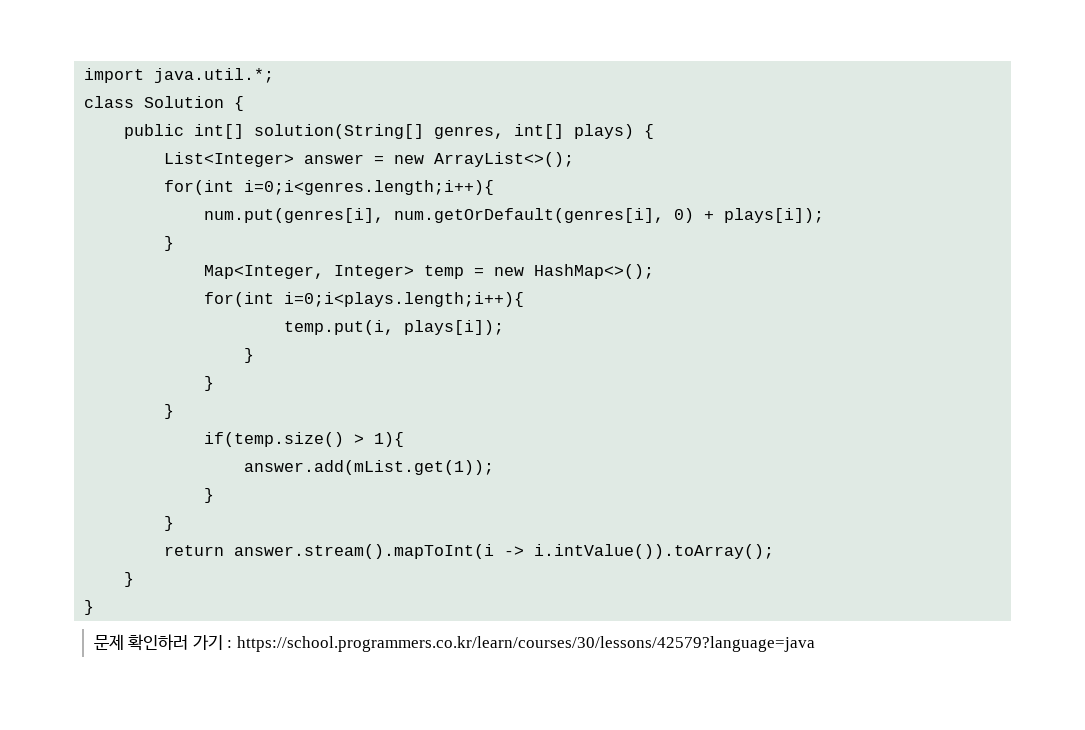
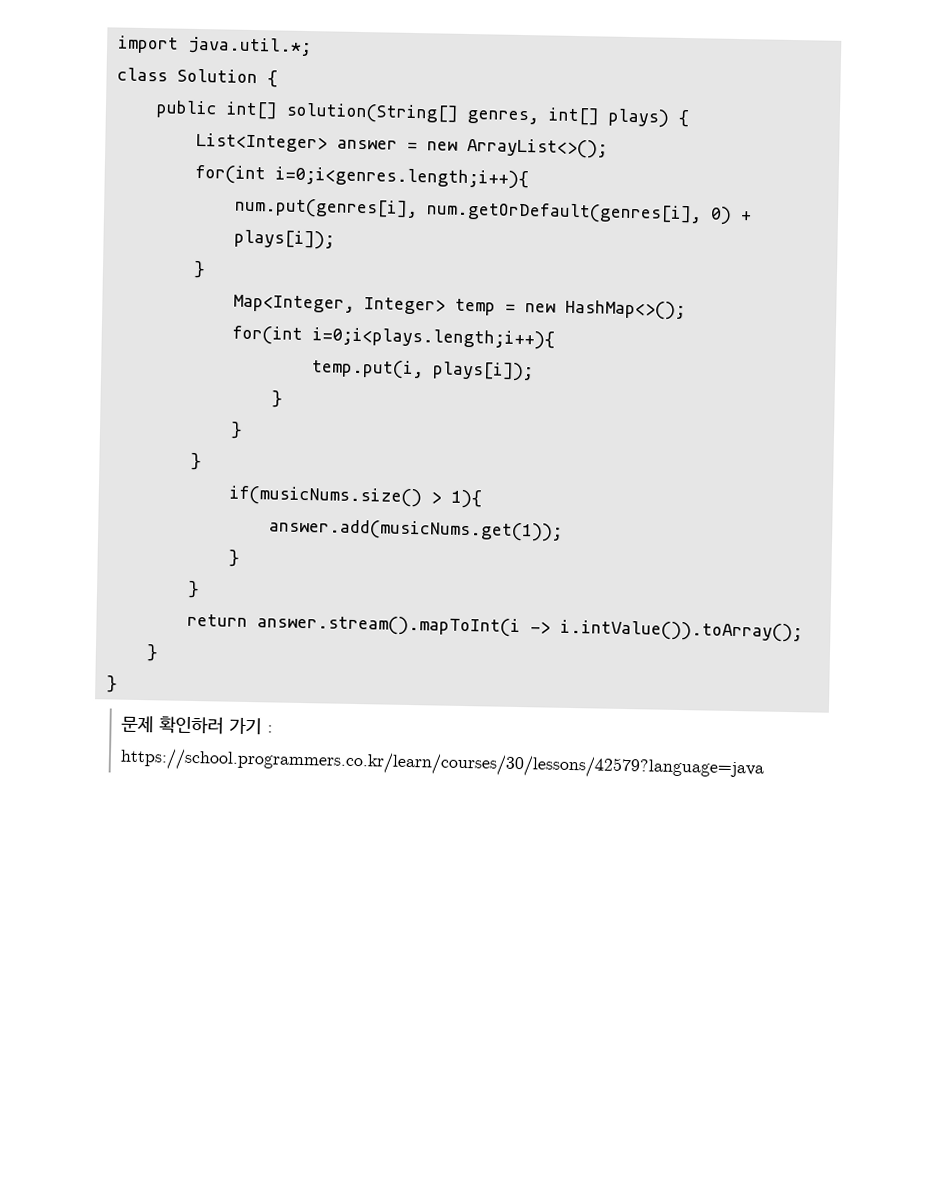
[204,432,345,447] if(temp.size() -> [228,485,422,508] if(musicNums.size()
[244,460,495,475] answer.add(mList.get(1)); -> [268,518,563,542] answer.add(musicNums.get(1));

